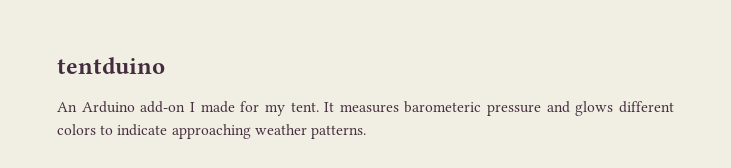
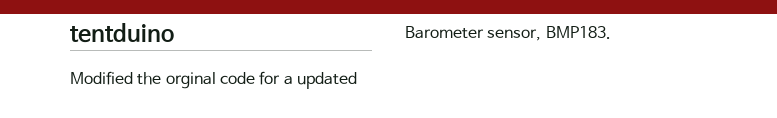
[57,101,674,116] [57,124,366,139] An Arduino add-on I made for my tent. It measures barometeric pressure and glows different colors to indicate approaching weather patterns. -> [70,71,357,89] [405,26,611,41] Modified the orginal code for a updated Barometer sensor, BMP183.

